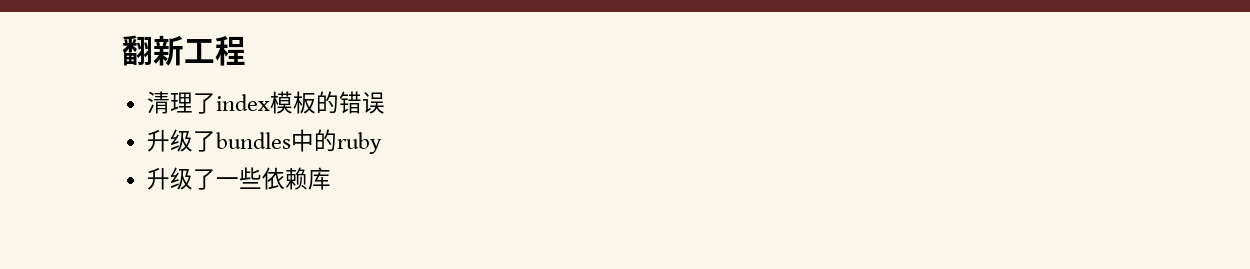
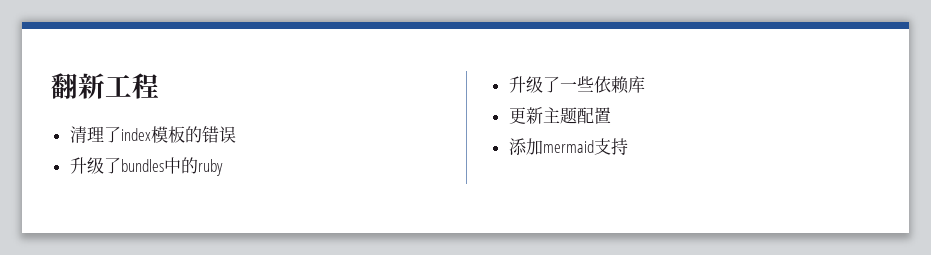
(331, 178) none -> [508,107,611,124] [508,138,628,155] // 更新主题配置 // 添加mermaid支持

